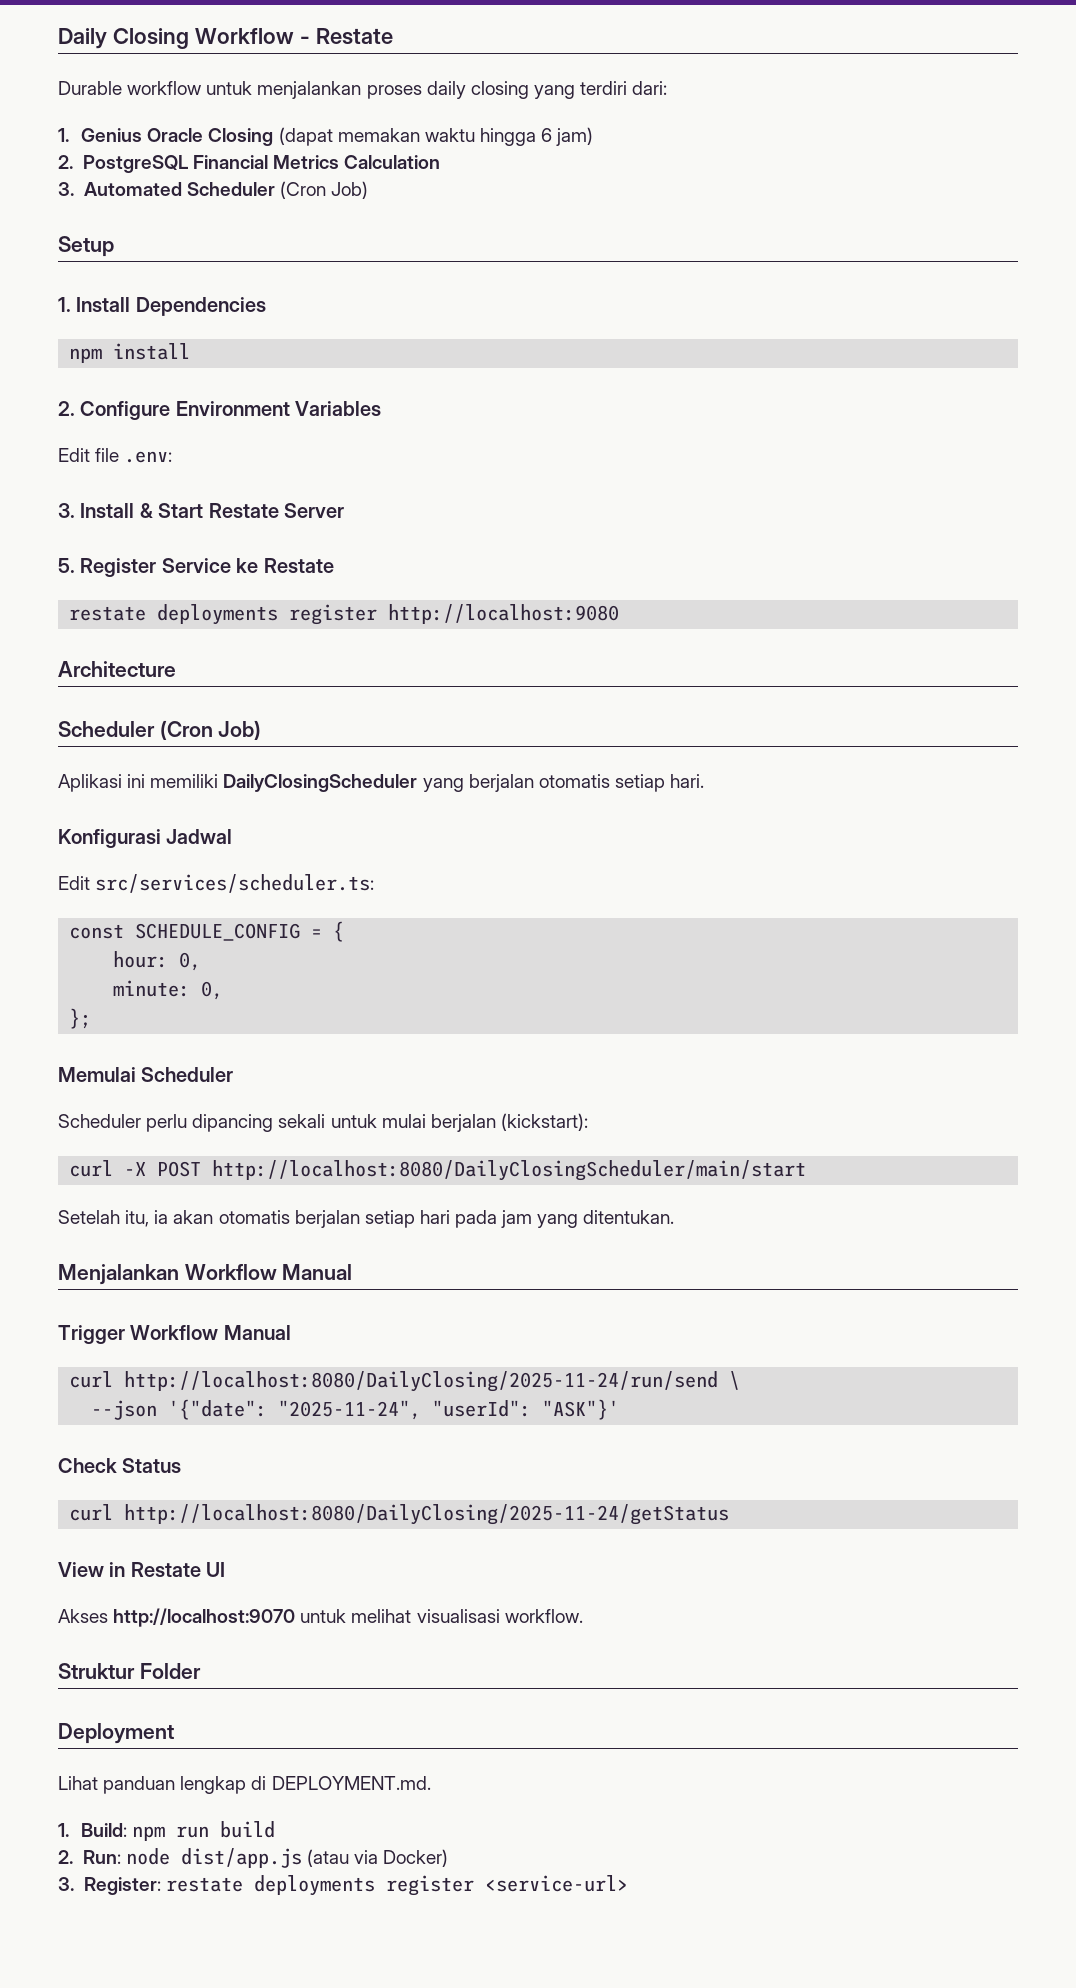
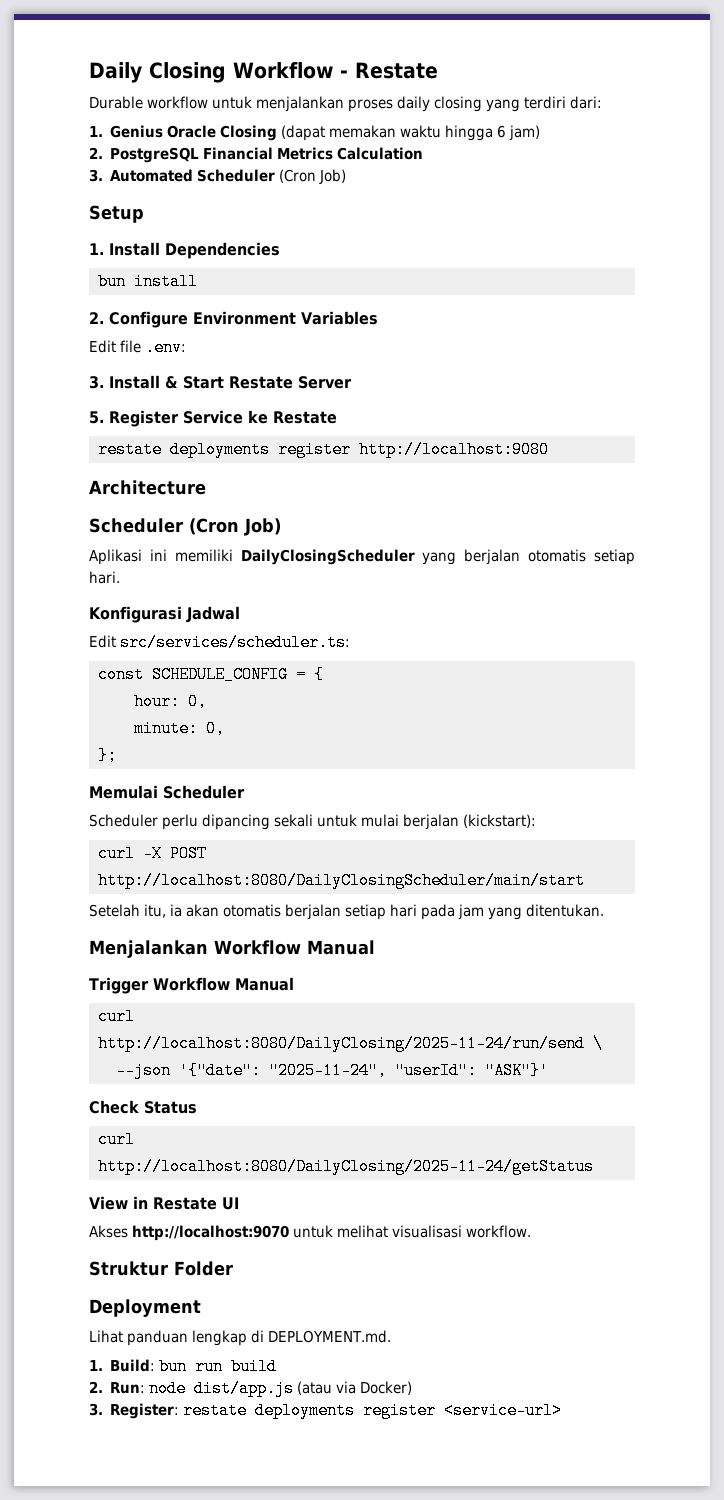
[69,348,103,363] npm -> [97,273,126,290] bun
[132,1826,166,1841] npm -> [159,1358,188,1375] bun

